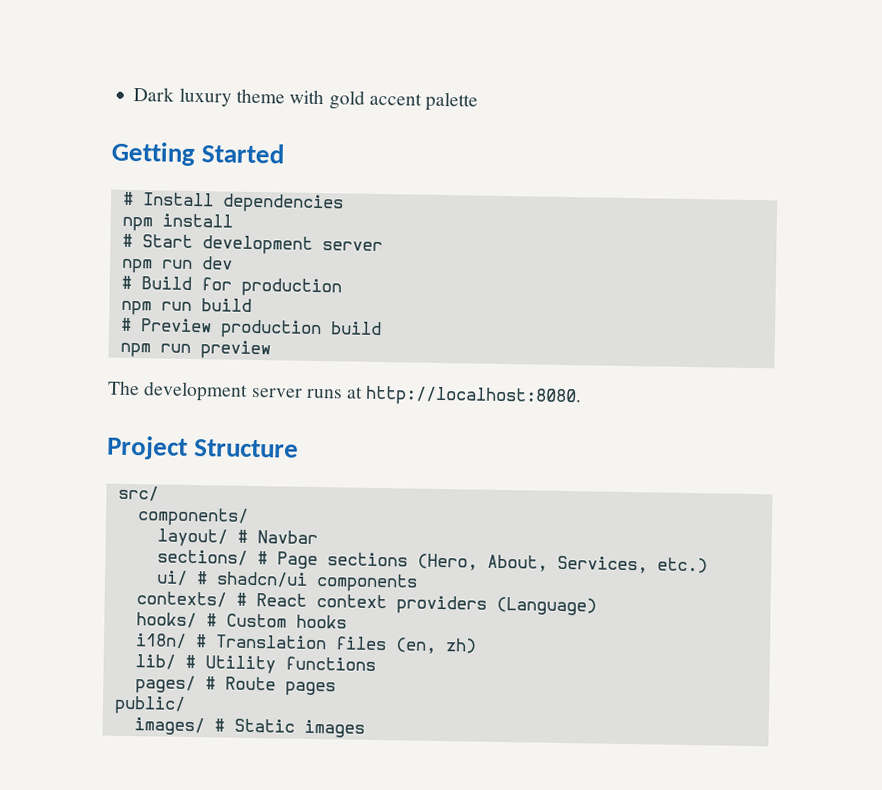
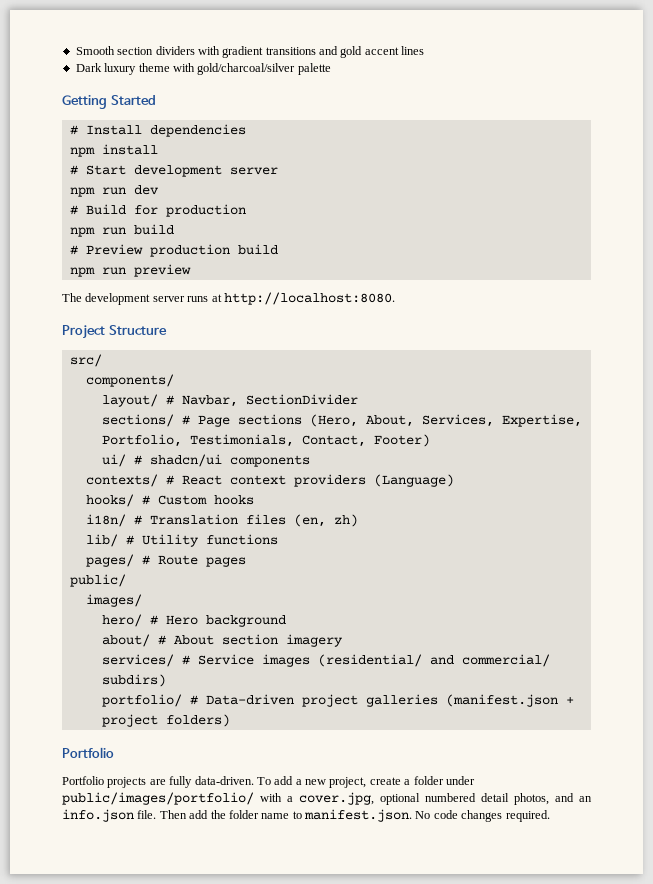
(133, 94) none -> [75,46,425,58] Smooth section dividers with gradient transitions and gold accent lines //
[328,90,422,110] gold accent -> [197,63,296,75] gold/charcoal/silver
[256,530,318,545] Navbar -> [181,394,358,407] Navbar, SectionDivider
[656,557,708,574] etc.) -> [501,414,582,427] [101,434,430,447] Expertise, Portfolio, Testimonials, Contact, Footer)
[213,718,365,738] # Static images -> [101,614,286,627] [101,634,343,647] [101,654,550,667] [101,674,166,687] [101,694,574,707] [101,714,230,727] [62,747,114,758] [62,776,475,788] [62,792,592,805] [62,809,550,822] // hero/ # Hero background // about/ # About section imagery // services/ # Service images (residential/ and commercial/ subdirs) // portfolio/ # Data-driven project galleries (manifest.json + project folders) // Portfolio // Portfolio projects are fully data-driven. To add a new project, create a folder under public/images/portfolio/ with a cover.jpg, optional numbered detail photos, and an info.json file. Then add the folder name to manifest.json. No code changes required.

